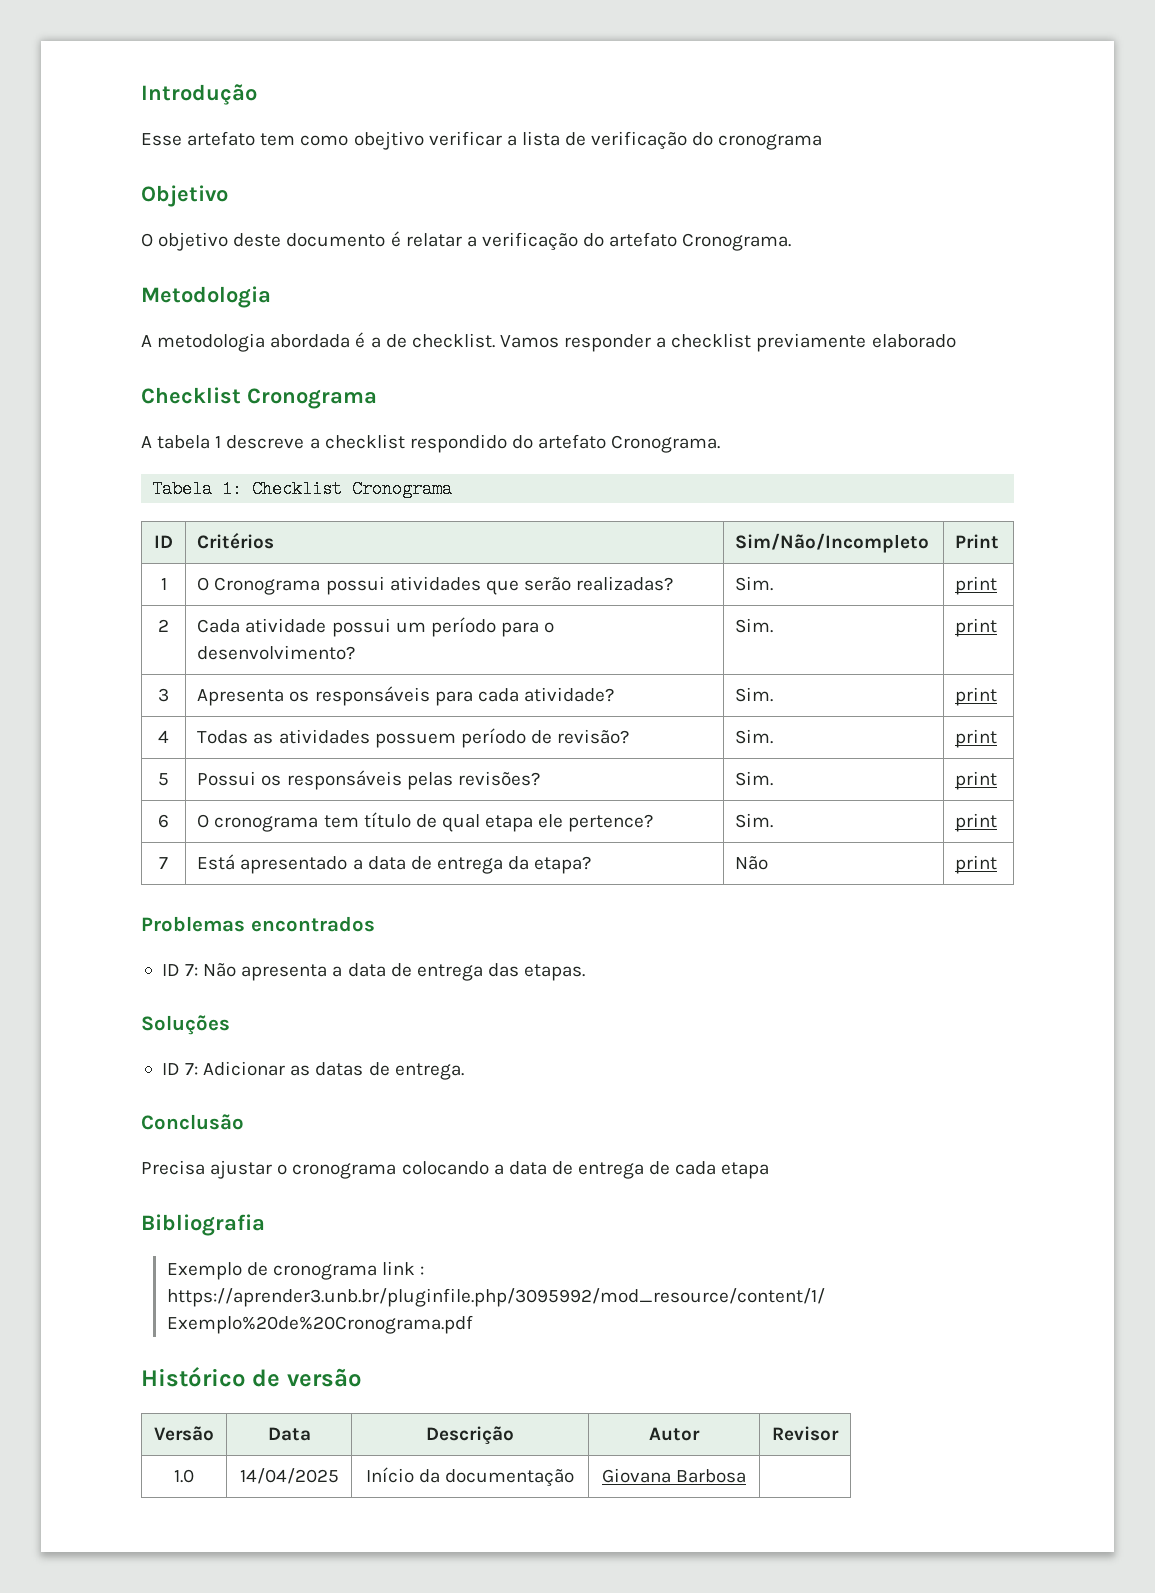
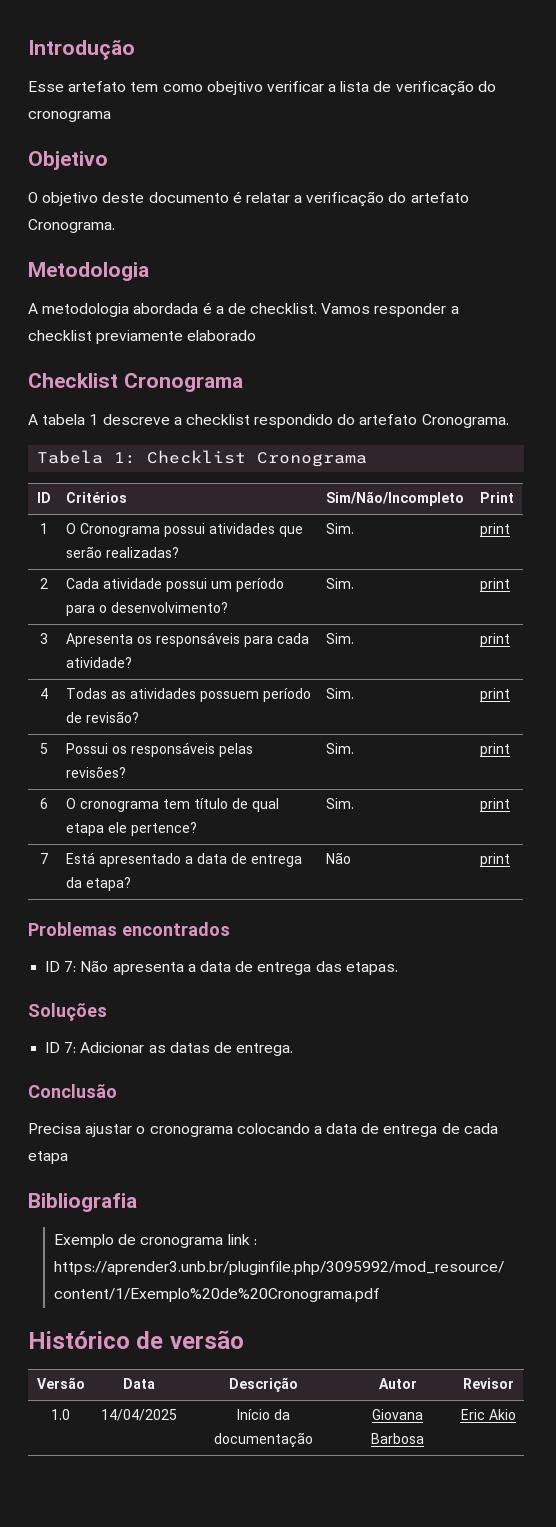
(747, 1476) none -> [460,1409,516,1420] Eric Akio

